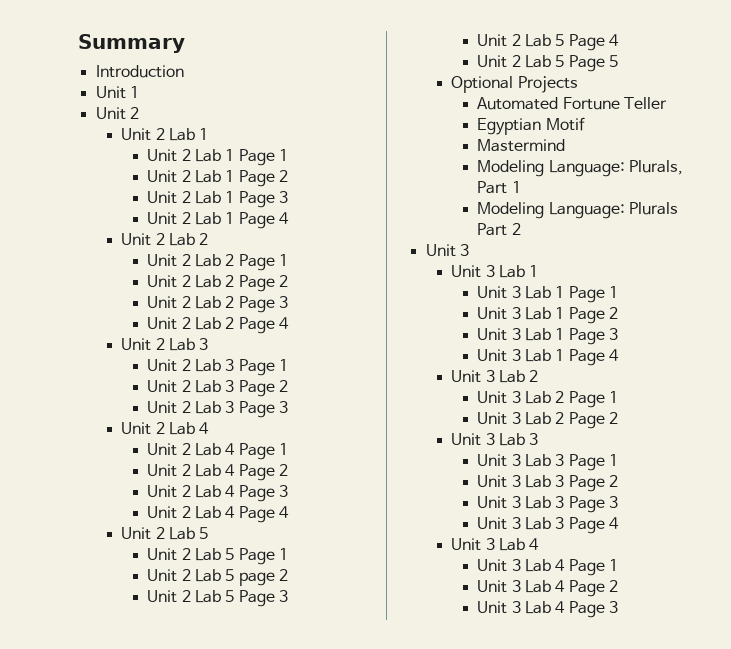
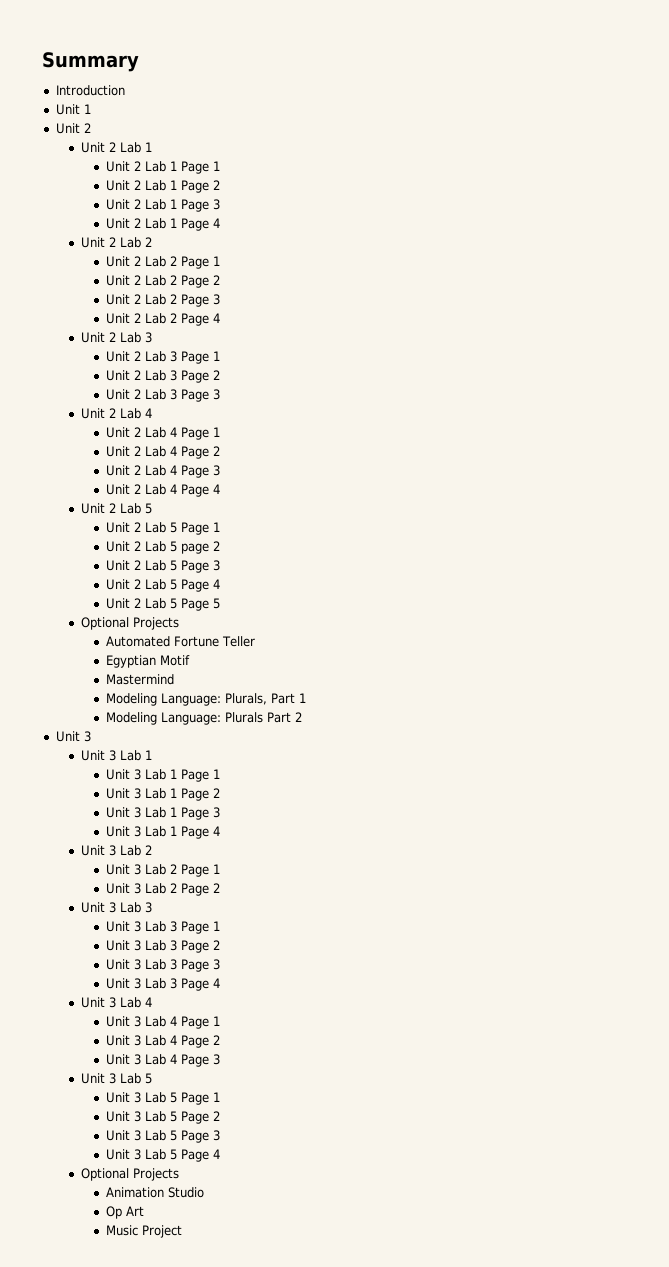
(618, 607) none -> [80,1073,152,1084] [105,1092,220,1105] [105,1111,220,1124] [105,1130,220,1143] [105,1149,220,1162] [80,1168,179,1181] [105,1187,204,1198] [105,1206,144,1219] [105,1225,182,1238] // Unit 3 Lab 5 // Unit 3 Lab 5 Page 1 // Unit 3 Lab 5 Page 2 // Unit 3 Lab 5 Page 3 // Unit 3 Lab 5 Page 4 // Optional Projects // Animation Studio // Op Art // Music Project

